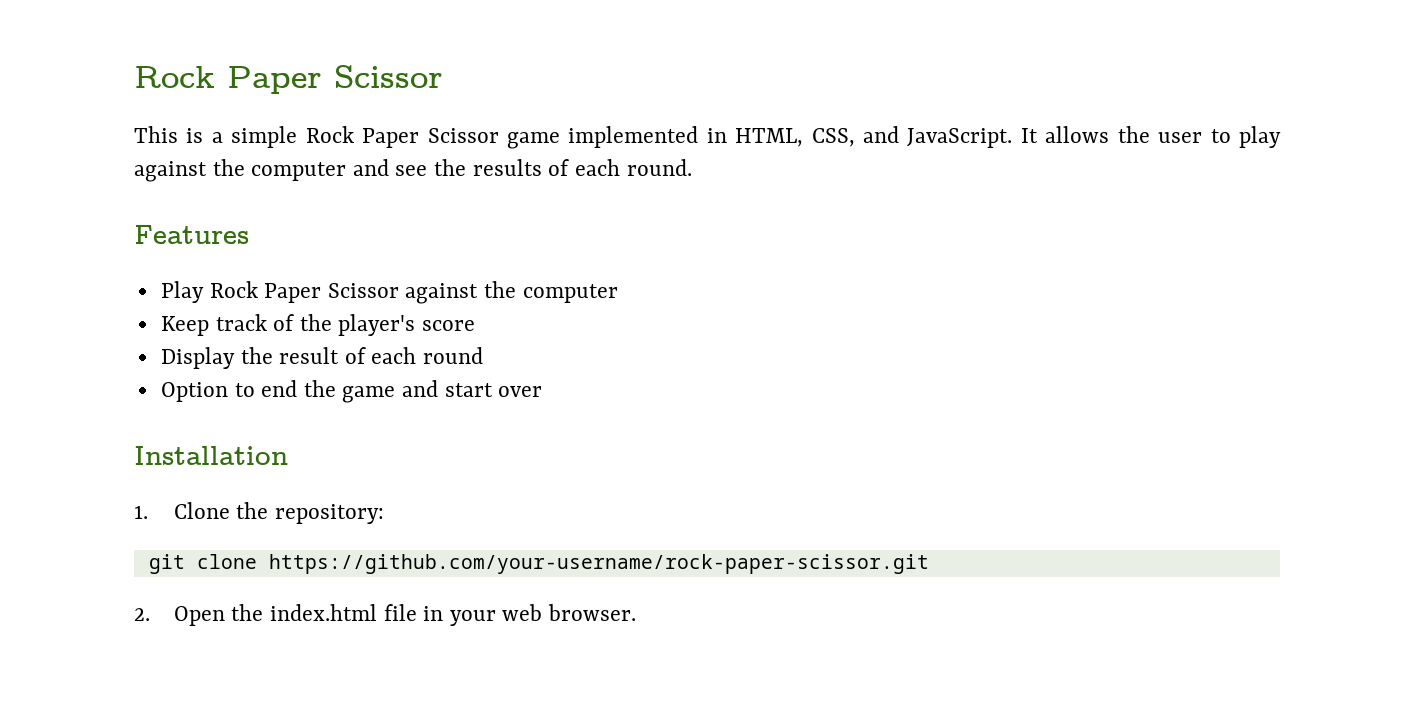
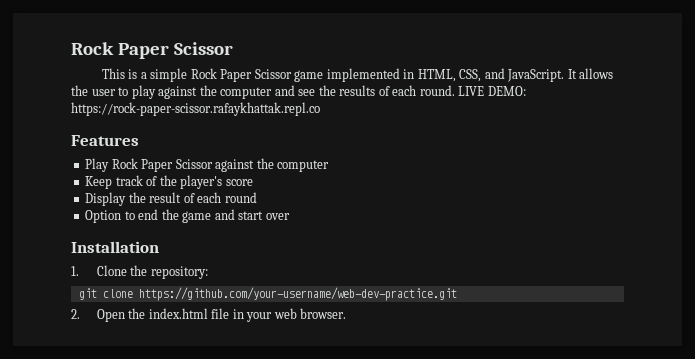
(692, 167) none -> [458,86,526,96] [71,102,320,116] LIVE DEMO: https://rock-paper-scissor.rafaykhattak.repl.co
[268,554,929,574] https://github.com/your-username/rock-paper-scissor.git -> [138,287,457,301] https://github.com/your-username/web-dev-practice.git

